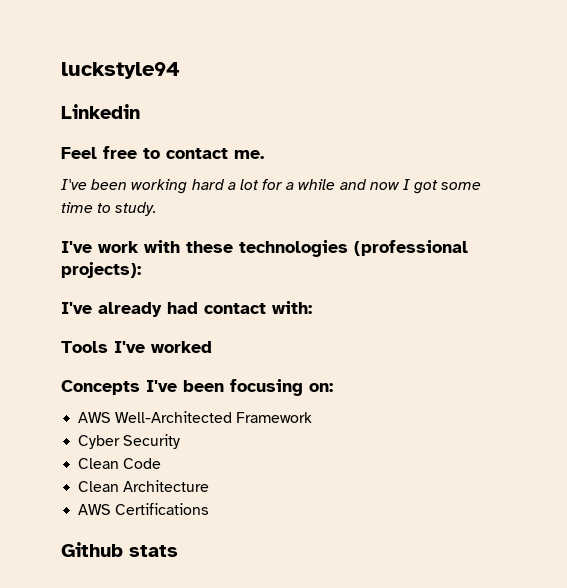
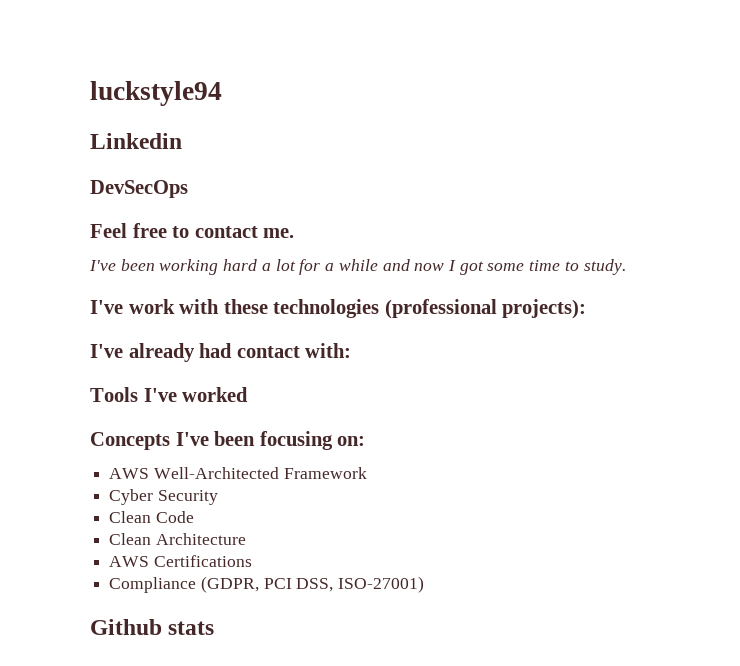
(140, 111) none -> [90,180,188,198] // DevSecOps
(210, 509) none -> [109,576,425,593] // Compliance (GDPR, PCI DSS, ISO-27001)

